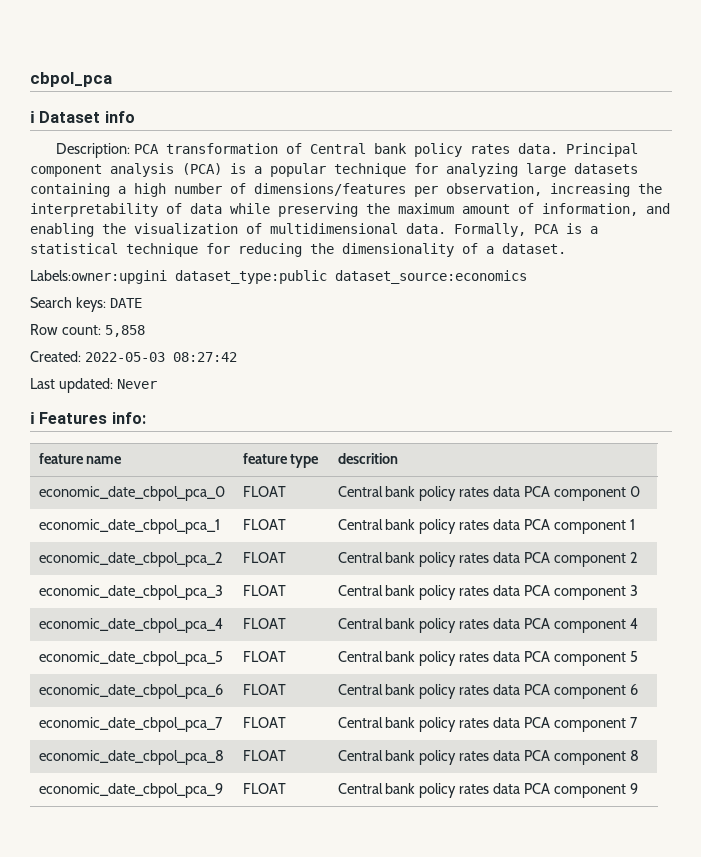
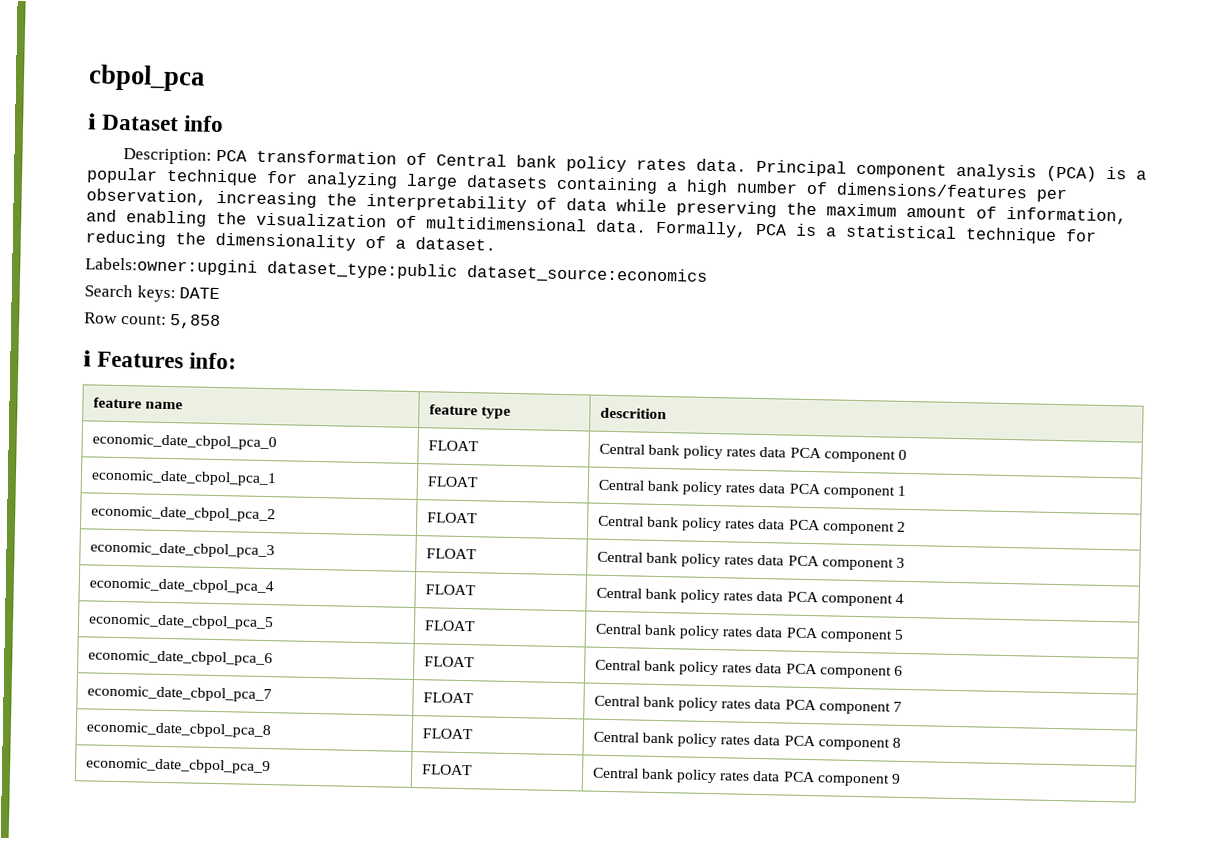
[30,351,237,362] [30,378,157,393] // Created: 2022-05-03 08:27:42 // Last updated: Never -> (222, 322) none

